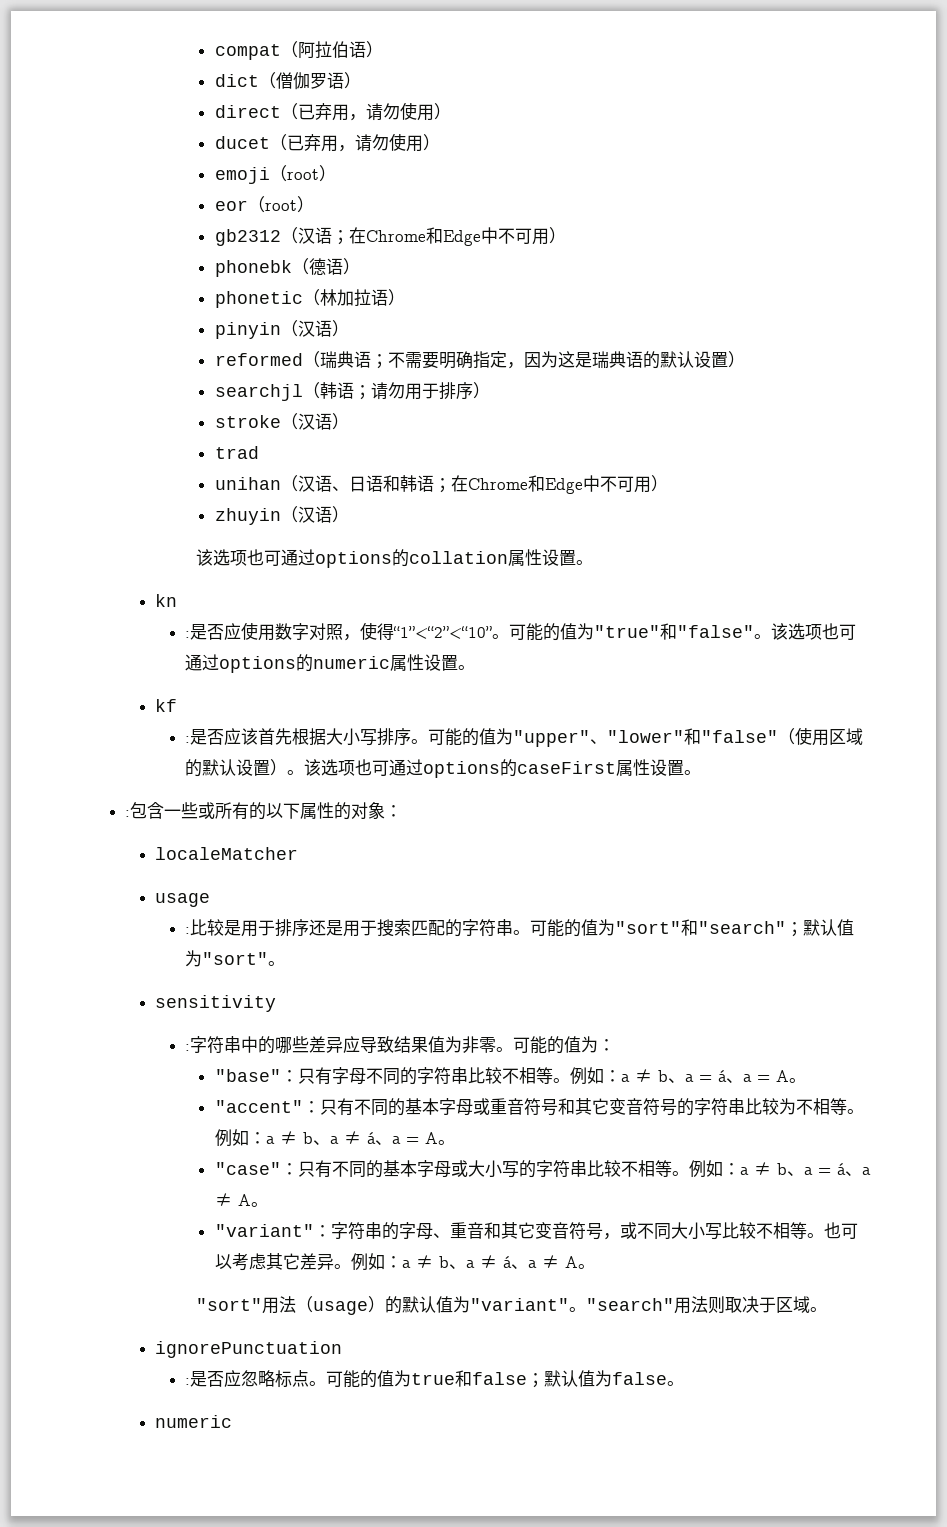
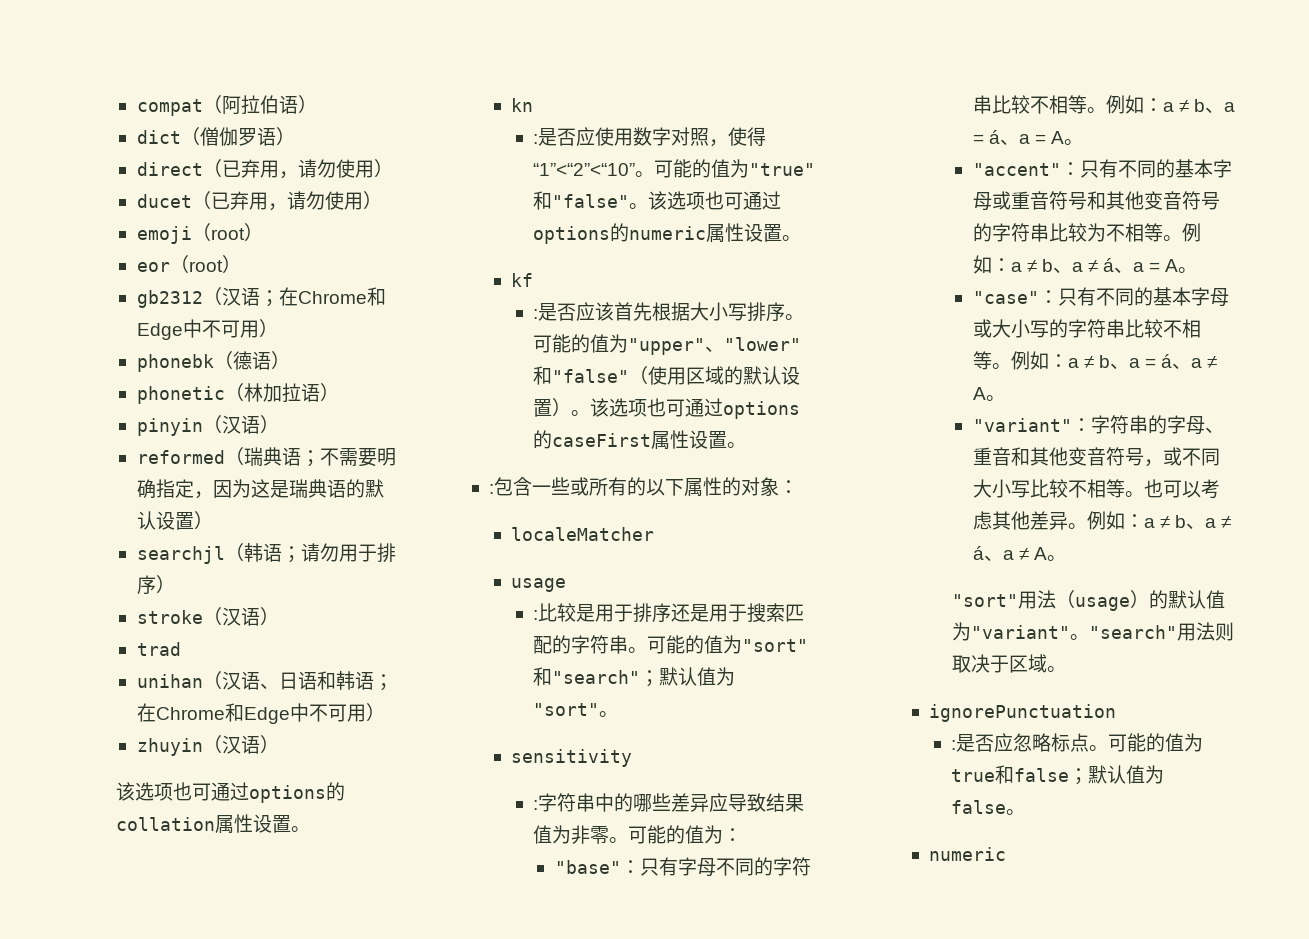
[591,1098,609,1115] 它 -> [1124,191,1144,210] 他
[517,1222,535,1239] 它 -> [1048,447,1068,466] 他
[282,1253,300,1270] 它 -> [1010,511,1030,530] 他

